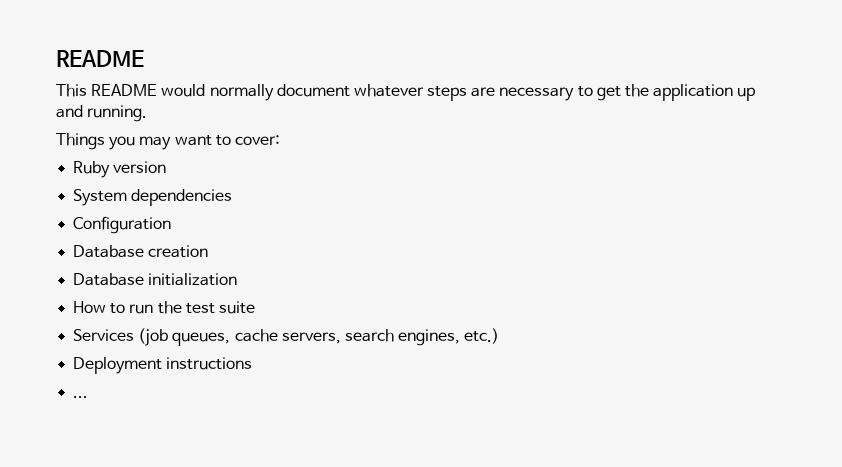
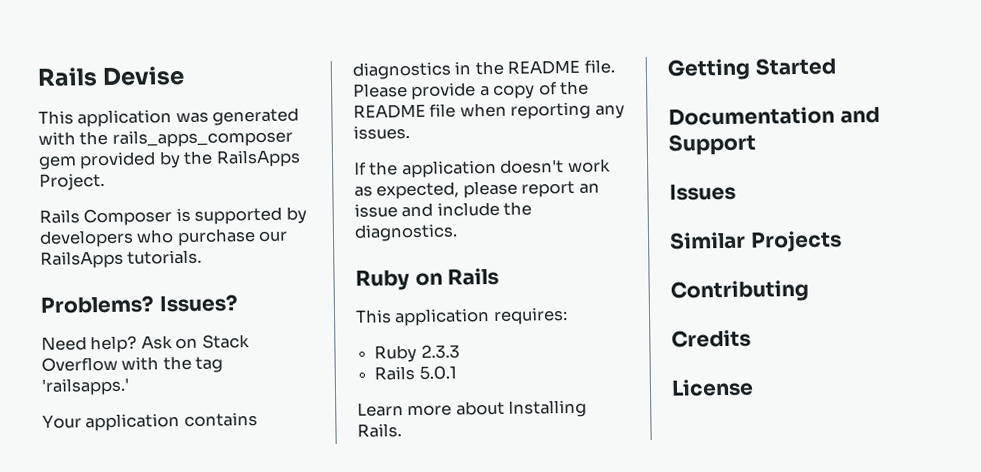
[56,50,144,67] [56,84,756,101] [56,105,148,122] [56,133,280,150] [73,161,167,178] [73,189,233,206] [73,216,172,234] [73,245,209,258] [73,273,238,286] [73,301,255,314] [73,328,500,346] [73,357,253,374] [73,396,89,398] README // This README would normally document whatever steps are necessary to get the application up and running. // Things you may want to cover: // Ruby version // System dependencies // Configuration // Database creation // Database initialization // How to run the test suite // Services (job queues, cache servers, search engines, etc.) // Deployment instructions // ... -> [37,65,186,87] [38,107,300,128] [38,128,293,148] [38,149,301,170] [39,172,105,191] [39,206,307,227] [39,228,289,248] [40,249,203,269] [40,294,238,314] [41,334,250,354] [41,355,224,373] [41,377,130,396] [42,412,258,432] [352,59,615,80] [353,80,590,101] [353,101,625,120] [353,125,410,140] [354,158,611,179] [354,180,600,200] [354,201,533,218] [354,223,458,242] [355,267,500,291] [355,307,568,327] [374,344,460,363] [374,365,457,381] [357,399,588,418] [357,423,402,438] [667,57,836,81] [668,106,880,126] [668,133,756,156] [669,183,736,201] [669,230,842,253] [670,279,809,303] [671,329,751,348] [671,378,754,397] Rails Devise // This application was generated with the rails_apps_composer gem provided by the RailsApps Project. // Rails Composer is supported by developers who purchase our RailsApps tutorials. // Problems? Issues? // Need help? Ask on Stack Overflow with the tag 'railsapps.' // Your application contains diagnostics in the README file. Please provide a copy of the README file when reporting any issues. // If the application doesn't work as expected, please report an issue and include the diagnostics. // Ruby on Rails // This application requires: // Ruby 2.3.3 // Rails 5.0.1 // Learn more about Installing Rails. // Getting Started // Documentation and Support // Issues // Similar Projects // Contributing // Credits // License

